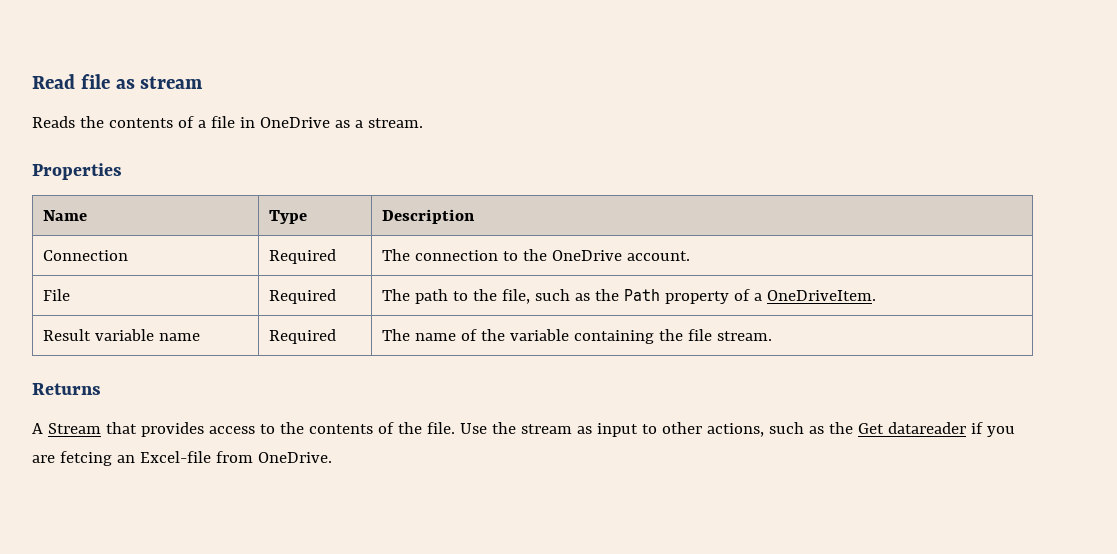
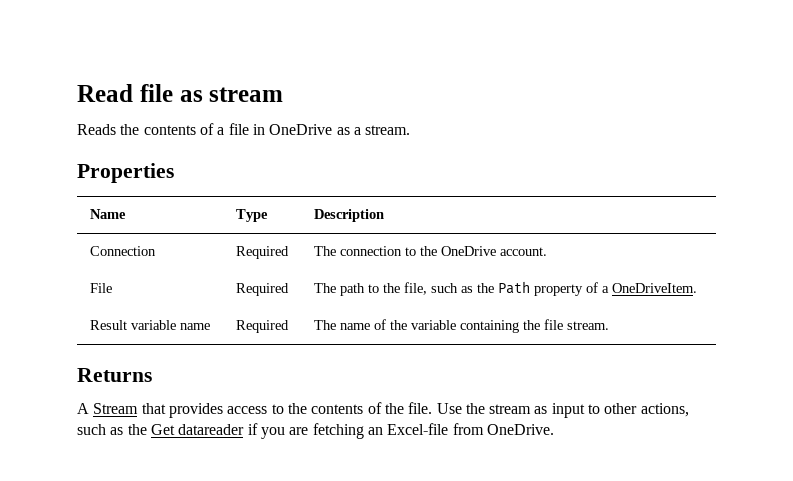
[59,451,112,466] fetcing -> [312,423,364,439] fetching

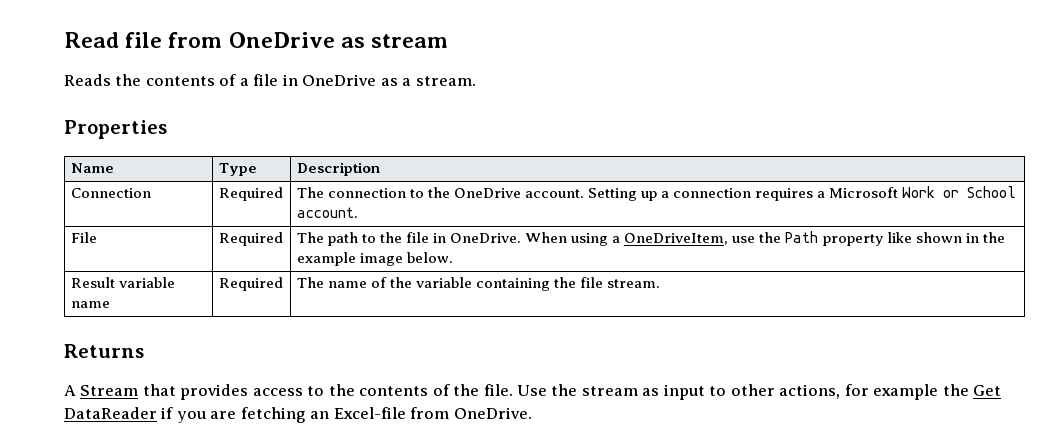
(173, 93) none -> [168,32,335,48] from OneDrive
(547, 251) none -> [588,186,1017,201] [296,207,358,218] Setting up a connection requires a Microsoft Work or School account.
[403,281,697,296] file, such as the Path property of a OneDriveItem. -> [406,231,1005,246] [296,252,453,266] file in OneDrive. When using a OneDriveItem, use the Path property like shown in the example image below.
[77,424,124,435] such as -> [844,384,939,400] for example
[178,424,245,435] datareader -> [64,407,157,419] DataReader

